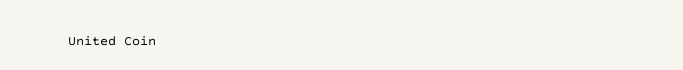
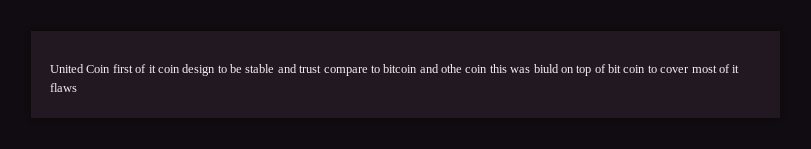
(156, 41) none -> [112,64,740,76] [50,83,77,92] first of it coin design to be stable and trust compare to bitcoin and othe coin this was biuld on top of bit coin to cover most of it flaws

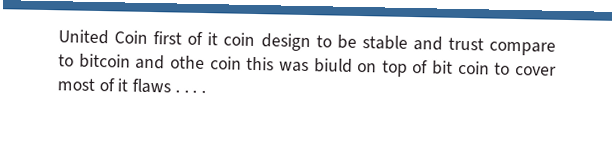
(77, 87) none -> [174,89,207,94] . . . .

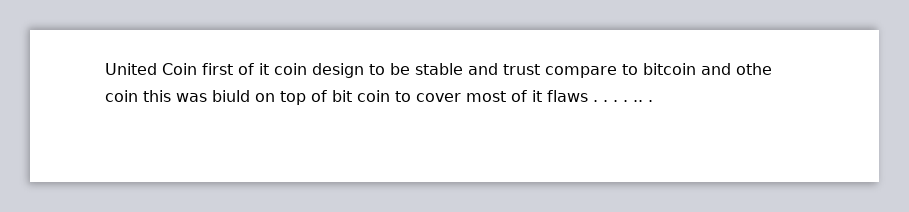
(207, 91) none -> [633,100,653,102] .. .

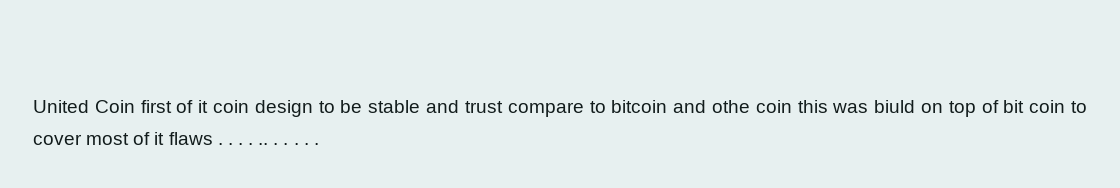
(653, 101) none -> [283,143,319,145] . . . .

